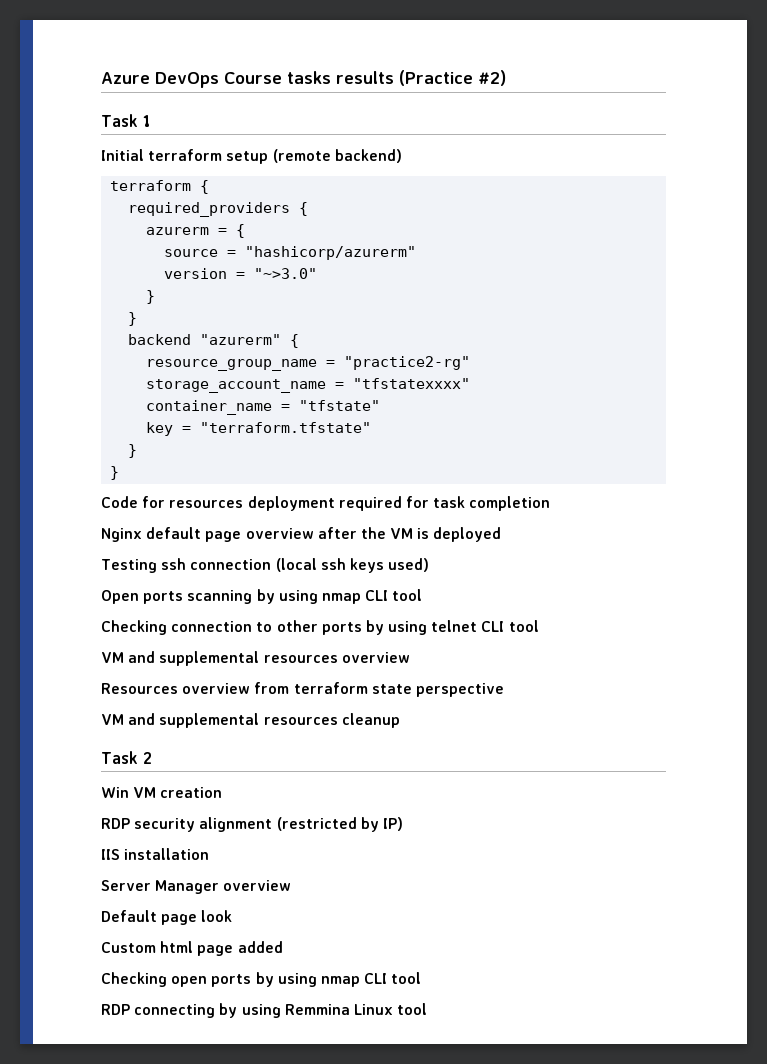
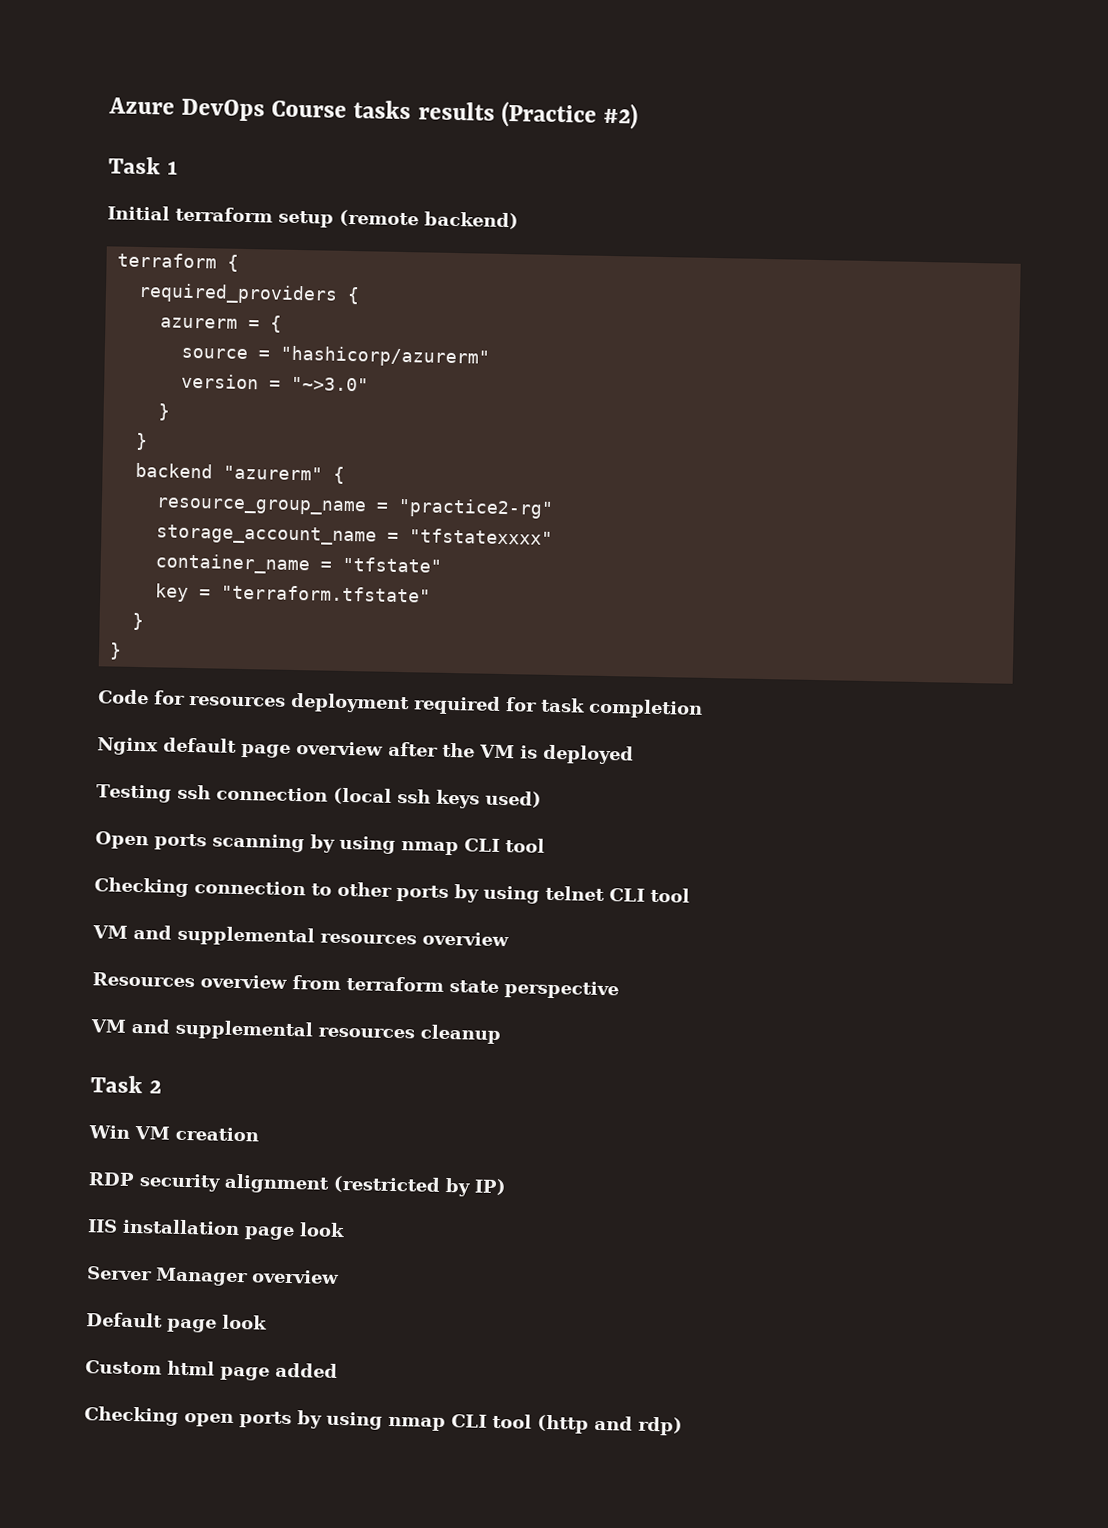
(210, 854) none -> [244,1222,345,1241] page look
[101,1003,428,1018] // RDP connecting by using Remmina Linux tool -> [537,1414,683,1436] (http and rdp)

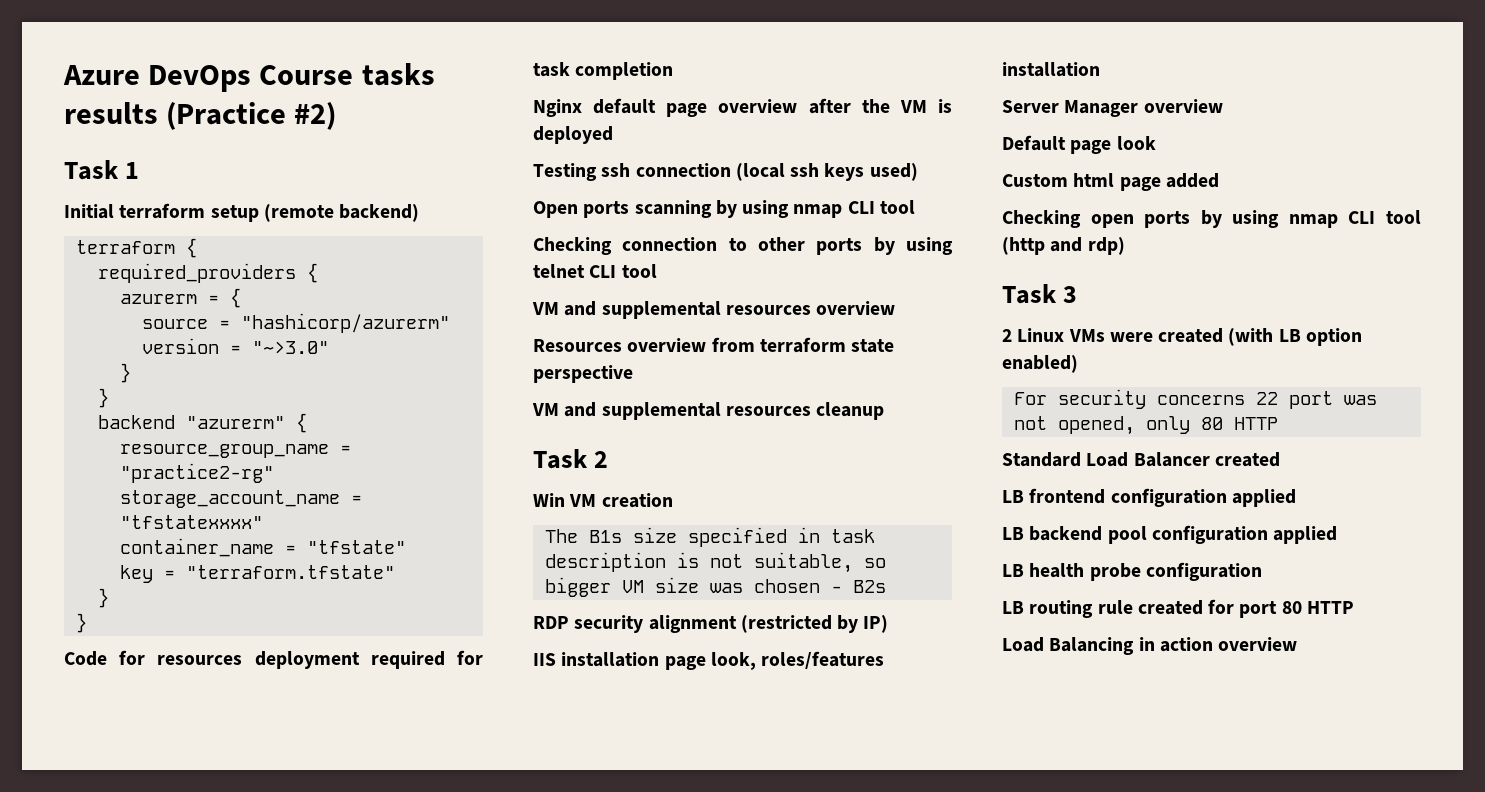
(259, 1134) none -> [544,527,875,547] [544,552,886,573] [544,577,886,597] // The B1s size specified in task description is not suitable, so bigger VM size was chosen - B2s
[299,1222,345,1238] look -> [710,651,885,670] [1002,62,1100,77] look, roles/features installation
(683, 1426) none -> [1002,284,1078,304] [1002,328,1362,346] [1002,355,1078,373] [1013,389,1377,409] [1013,416,1278,435] [1002,452,1280,467] [1002,488,1296,507] [1002,525,1338,544] [1002,562,1262,581] [1002,599,1354,618] [1002,637,1298,655] // Task 3 // 2 Linux VMs were created (with LB option enabled) // For security concerns 22 port was not opened, only 80 HTTP // Standard Load Balancer created // LB frontend configuration applied // LB backend pool configuration applied // LB health probe configuration // LB routing rule created for port 80 HTTP // Load Balancing in action overview

